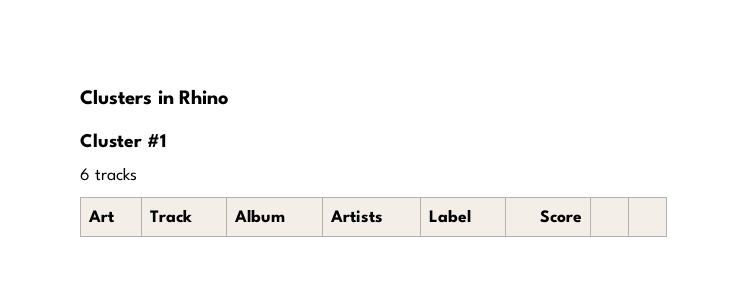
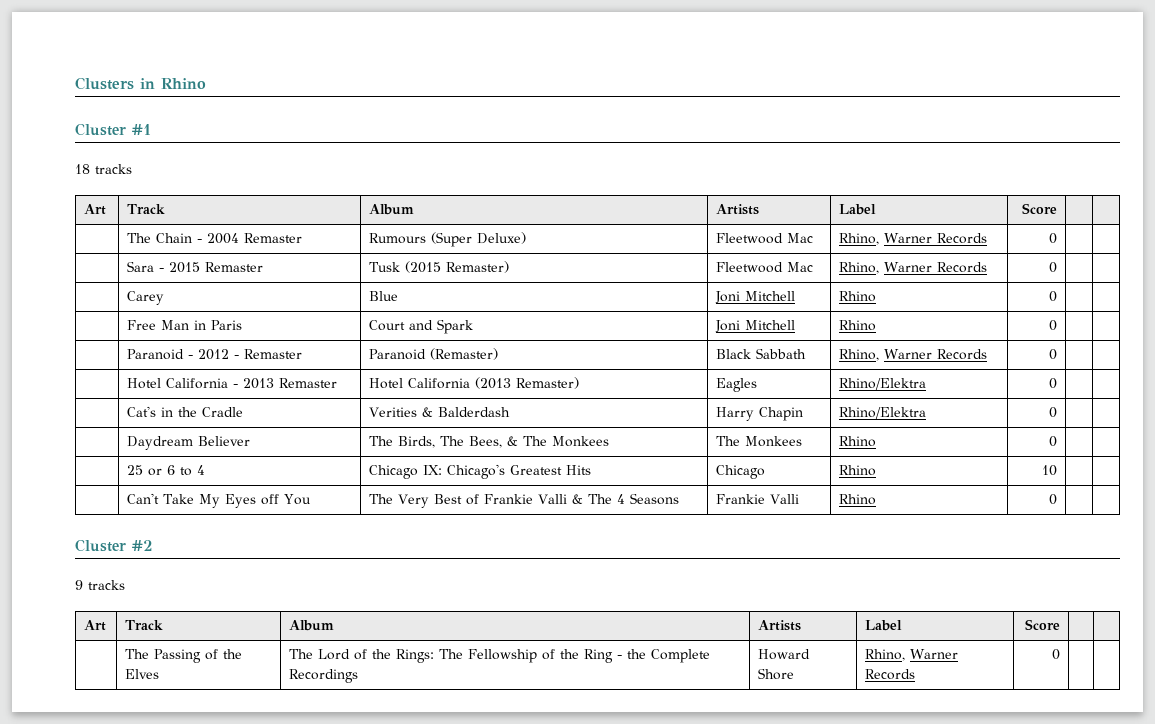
[80,167,137,181] [88,210,116,223] [150,209,193,223] [234,209,286,223] [330,210,384,223] [429,209,472,223] [539,210,582,223] 6 tracks // Art | Track | Album | Artists | Label | Score | | -> [75,164,132,174] [84,204,107,215] [127,204,166,214] [369,204,415,215] [716,204,760,215] [839,204,877,215] [1021,203,1057,214] [127,233,303,244] [369,232,527,247] [716,233,814,244] [839,233,988,245] [1048,233,1057,244] [127,261,264,273] [369,261,510,273] [716,262,814,273] [839,262,988,274] [1048,262,1057,273] [127,291,165,305] [369,291,399,301] [715,291,796,304] [839,291,877,302] [1048,291,1057,302] [127,320,243,330] [369,319,474,334] [715,320,796,333] [839,320,877,331] [1048,320,1057,331] [127,349,303,360] [369,348,499,360] [716,348,807,359] [839,349,988,361] [1048,349,1057,360] [127,378,338,389] [369,377,580,389] [716,378,758,392] [839,378,927,390] [1048,378,1057,389] [127,406,244,417] [369,407,511,417] [716,407,804,421] [839,407,927,419] [1048,407,1057,418] [127,436,251,450] [369,436,610,448] [716,436,803,447] [839,436,877,447] [1048,436,1057,447] [127,465,206,476] [369,464,592,479] [716,465,766,479] [839,465,877,476] [1041,465,1057,476] [127,493,312,508] [369,493,680,508] [716,494,800,504] [839,494,877,505] [1048,494,1057,505] [75,539,153,552] [75,580,125,590] [84,620,107,631] [125,620,164,630] [289,620,335,631] [758,620,802,631] [865,620,903,631] [1024,619,1060,630] [125,649,243,663] [125,669,160,679] [289,649,711,663] [289,669,359,683] [758,649,811,660] [758,668,795,680] [865,649,959,661] [865,669,916,680] [1051,649,1060,660] 18 tracks // Art | Track | Album | Artists | Label | Score | | // | The Chain - 2004 Remaster | Rumours (Super Deluxe) | Fleetwood Mac | Rhino, Warner Records | 0 | | // | Sara - 2015 Remaster | Tusk (2015 Remaster) | Fleetwood Mac | Rhino, Warner Records | 0 | | // | Carey | Blue | Joni Mitchell | Rhino | 0 | | // | Free Man in Paris | Court and Spark | Joni Mitchell | Rhino | 0 | | // | Paranoid - 2012 - Remaster | Paranoid (Remaster) | Black Sabbath | Rhino, Warner Records | 0 | | // | Hotel California - 2013 Remaster | Hotel California (2013 Remaster) | Eagles | Rhino/Elektra | 0 | | // | Cat's in the Cradle | Verities & Balderdash | Harry Chapin | Rhino/Elektra | 0 | | // | Daydream Believer | The Birds, The Bees, & The Monkees | The Monkees | Rhino | 0 | | // | 25 or 6 to 4 | Chicago IX: Chicago's Greatest Hits | Chicago | Rhino | 10 | | // | Can't Take My Eyes off You | The Very Best of Frankie Valli & The 4 Seasons | Frankie Valli | Rhino | 0 | | // Cluster #2 // 9 tracks // Art | Track | Album | Artists | Label | Score | | // | The Passing of the Elves | The Lord of the Rings: The Fellowship of the Ring - the Complete Recordings | Howard Shore | Rhino, Warner Records | 0 | |

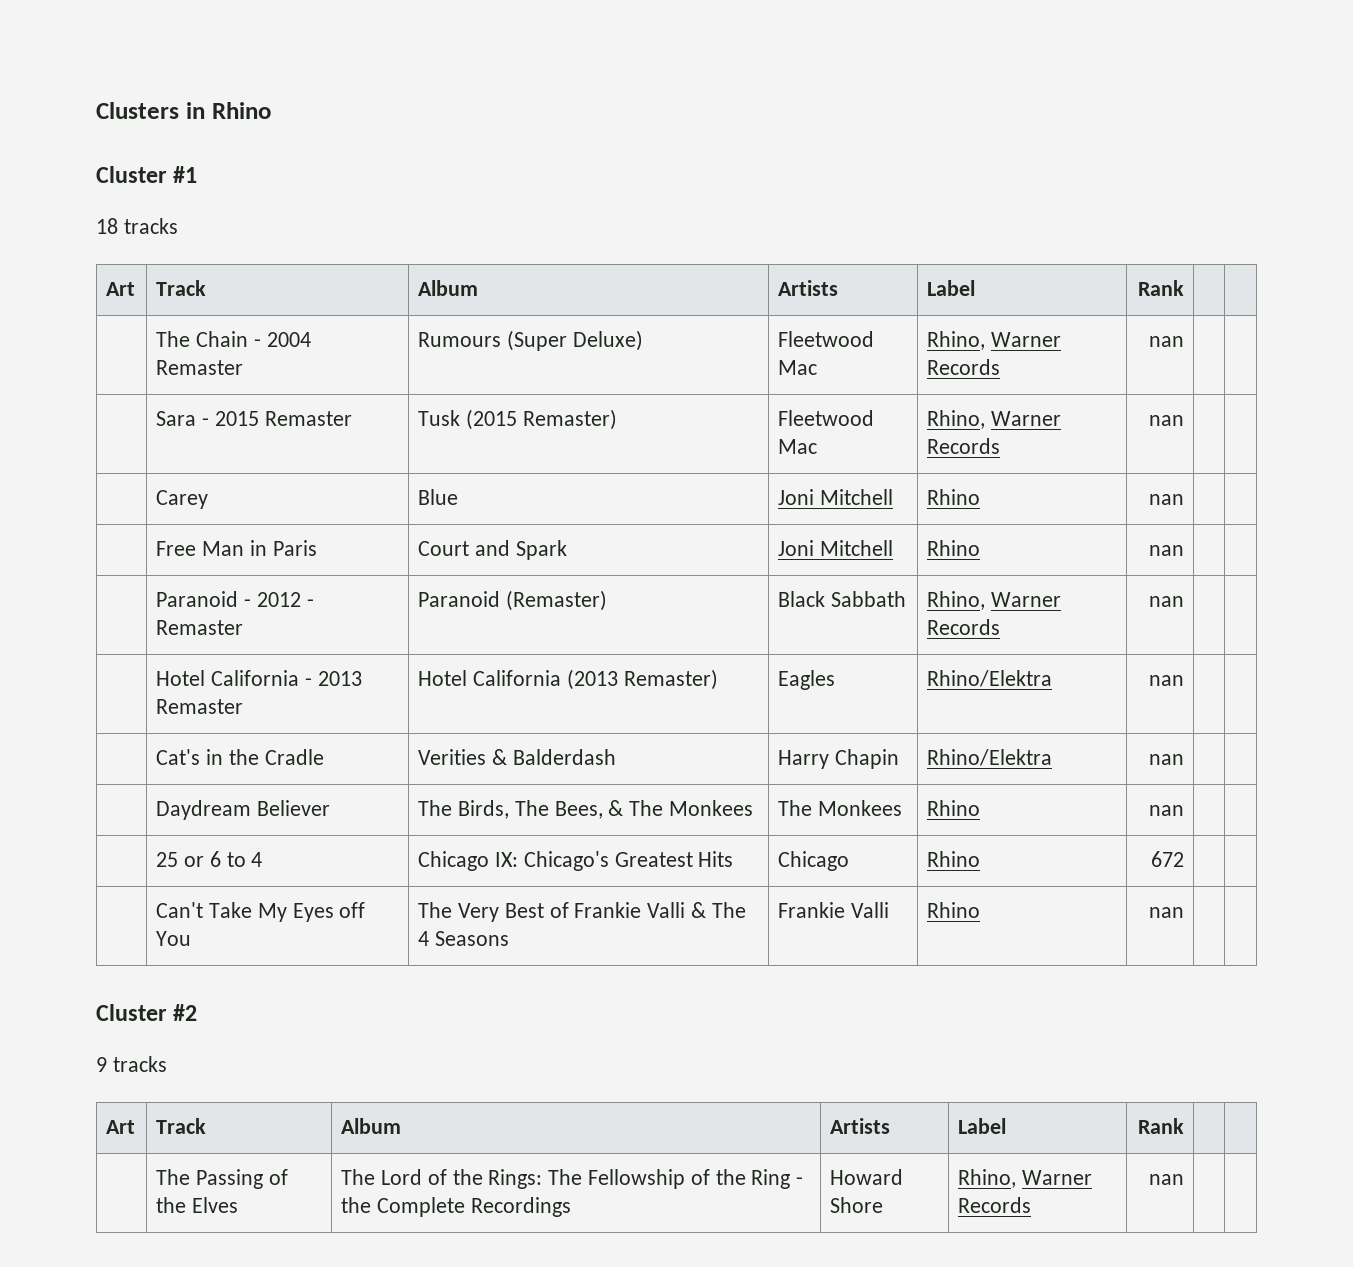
[1021,203,1057,214] Score -> [1137,280,1184,296] Rank
[1048,233,1057,244] 0 -> [1148,336,1184,347] nan
[1048,262,1057,273] 0 -> [1148,415,1184,426] nan
[1048,291,1057,302] 0 -> [1148,494,1184,505] nan
[1048,320,1057,331] 0 -> [1148,545,1184,556] nan
[1048,349,1057,360] 0 -> [1148,596,1184,607] nan
[1048,378,1057,389] 0 -> [1148,675,1184,686] nan
[1048,407,1057,418] 0 -> [1148,754,1184,765] nan
[1048,436,1057,447] 0 -> [1148,805,1184,816] nan
[1041,465,1057,476] 10 -> [1150,851,1184,867] 672
[1048,494,1057,505] 0 -> [1148,907,1184,918] nan
[1024,619,1060,630] Score -> [1137,1118,1184,1134] Rank
[1051,649,1060,660] 0 -> [1148,1174,1184,1185] nan

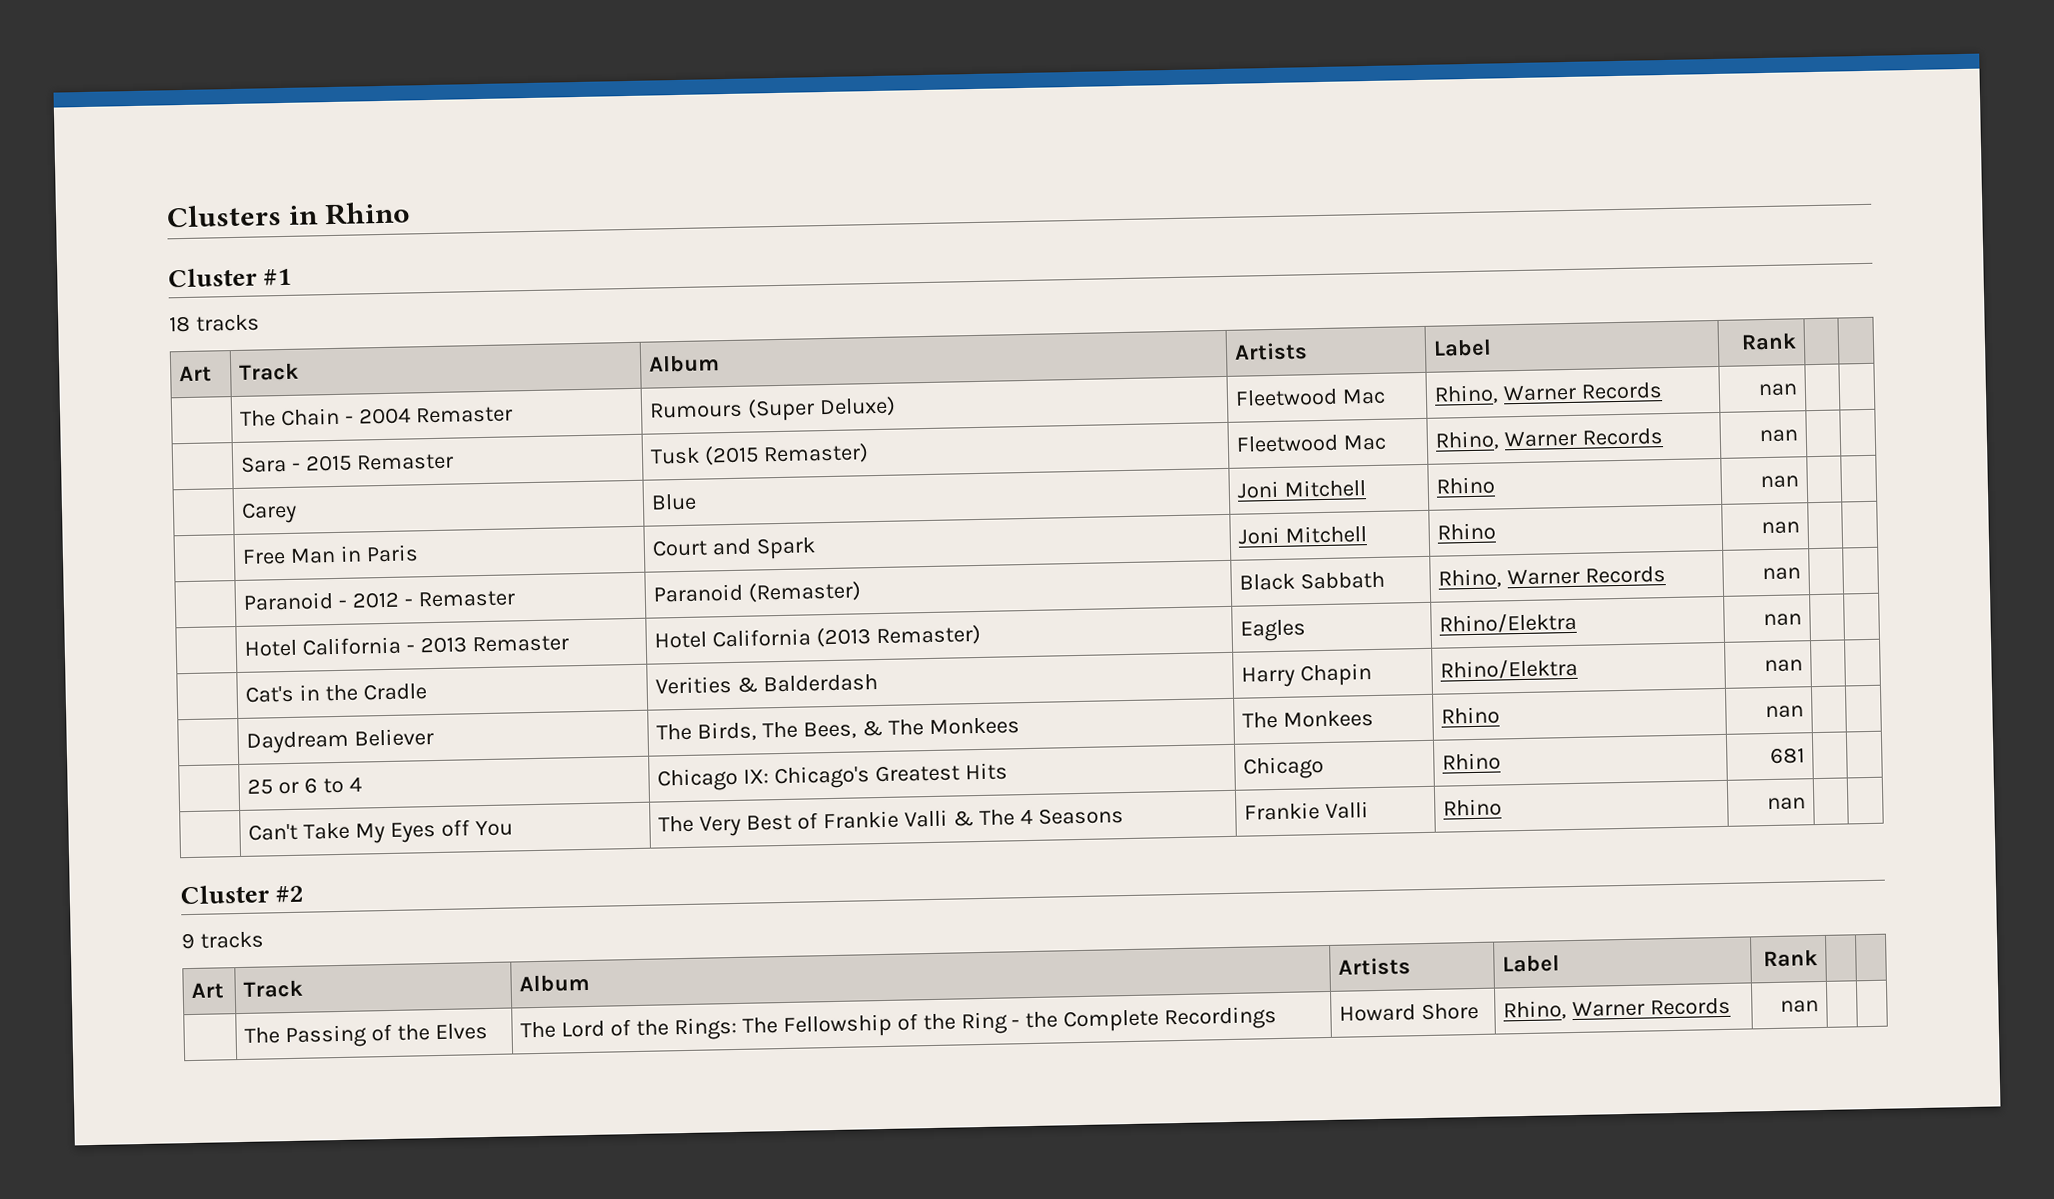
[1150,851,1184,867] 672 -> [1769,747,1805,765] 681

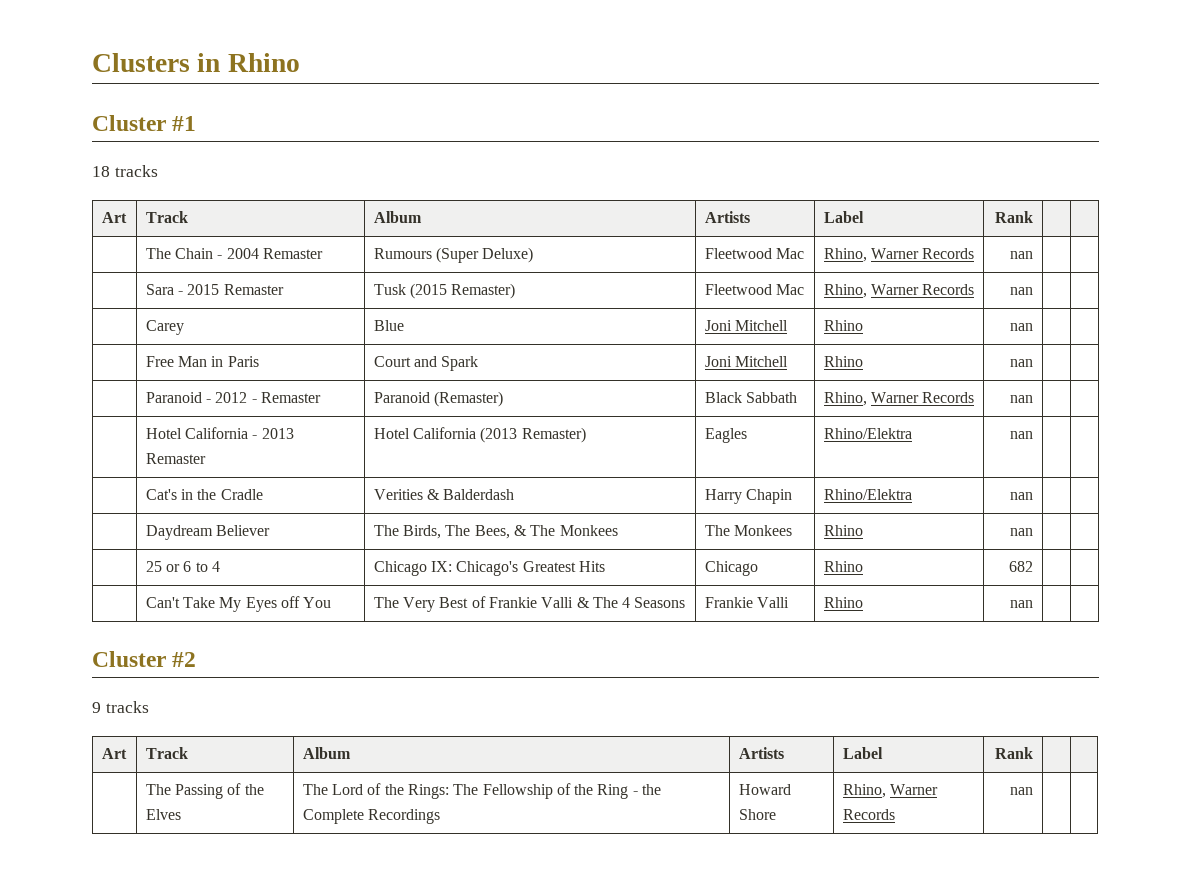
[1769,747,1805,765] 681 -> [1009,561,1034,572] 682

